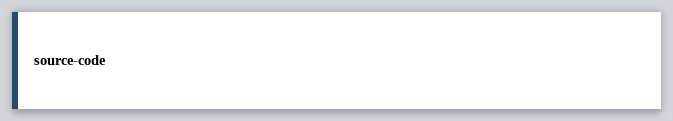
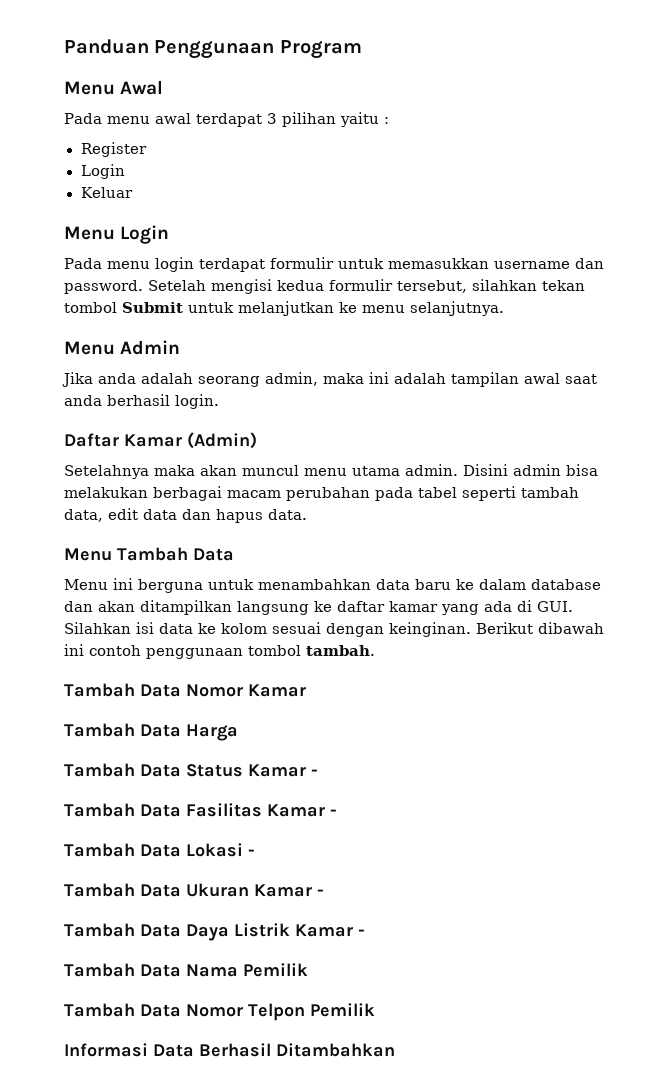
[34,55,106,65] source-code -> [64,39,362,59] [64,80,164,95] [64,112,389,127] [80,142,147,157] [80,164,125,179] [80,187,133,198] [64,225,170,244] [64,257,604,272] [64,279,585,294] [64,301,504,316] [64,340,181,355] [62,372,597,387] [64,394,219,409] [64,432,257,449] [64,464,598,479] [64,486,579,501] [64,508,307,523] [64,547,234,561] [64,578,601,593] [64,600,573,615] [64,622,604,637] [64,644,375,659] [64,683,306,697] [64,723,238,741] [64,763,318,777] [64,803,337,817] [64,843,255,857] [64,883,324,897] [64,923,365,941] [64,963,308,977] [64,1003,375,1021] [64,1043,395,1057] Panduan Penggunaan Program // Menu Awal // Pada menu awal terdapat 3 pilihan yaitu : // Register // Login // Keluar // Menu Login // Pada menu login terdapat formulir untuk memasukkan username dan password. Setelah mengisi kedua formulir tersebut, silahkan tekan tombol Submit untuk melanjutkan ke menu selanjutnya. // Menu Admin // Jika anda adalah seorang admin, maka ini adalah tampilan awal saat anda berhasil login. // Daftar Kamar (Admin) // Setelahnya maka akan muncul menu utama admin. Disini admin bisa melakukan berbagai macam perubahan pada tabel seperti tambah data, edit data dan hapus data. // Menu Tambah Data // Menu ini berguna untuk menambahkan data baru ke dalam database dan akan ditampilkan langsung ke daftar kamar yang ada di GUI. Silahkan isi data ke kolom sesuai dengan keinginan. Berikut dibawah ini contoh penggunaan tombol tambah. // Tambah Data Nomor Kamar // Tambah Data Harga // Tambah Data Status Kamar - // Tambah Data Fasilitas Kamar - // Tambah Data Lokasi - // Tambah Data Ukuran Kamar - // Tambah Data Daya Listrik Kamar - // Tambah Data Nama Pemilik // Tambah Data Nomor Telpon Pemilik // Informasi Data Berhasil Ditambahkan

